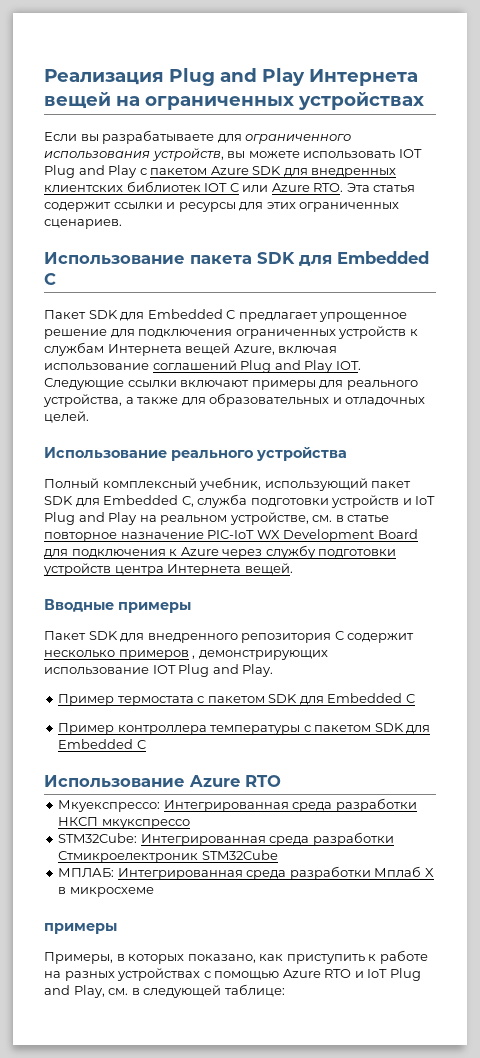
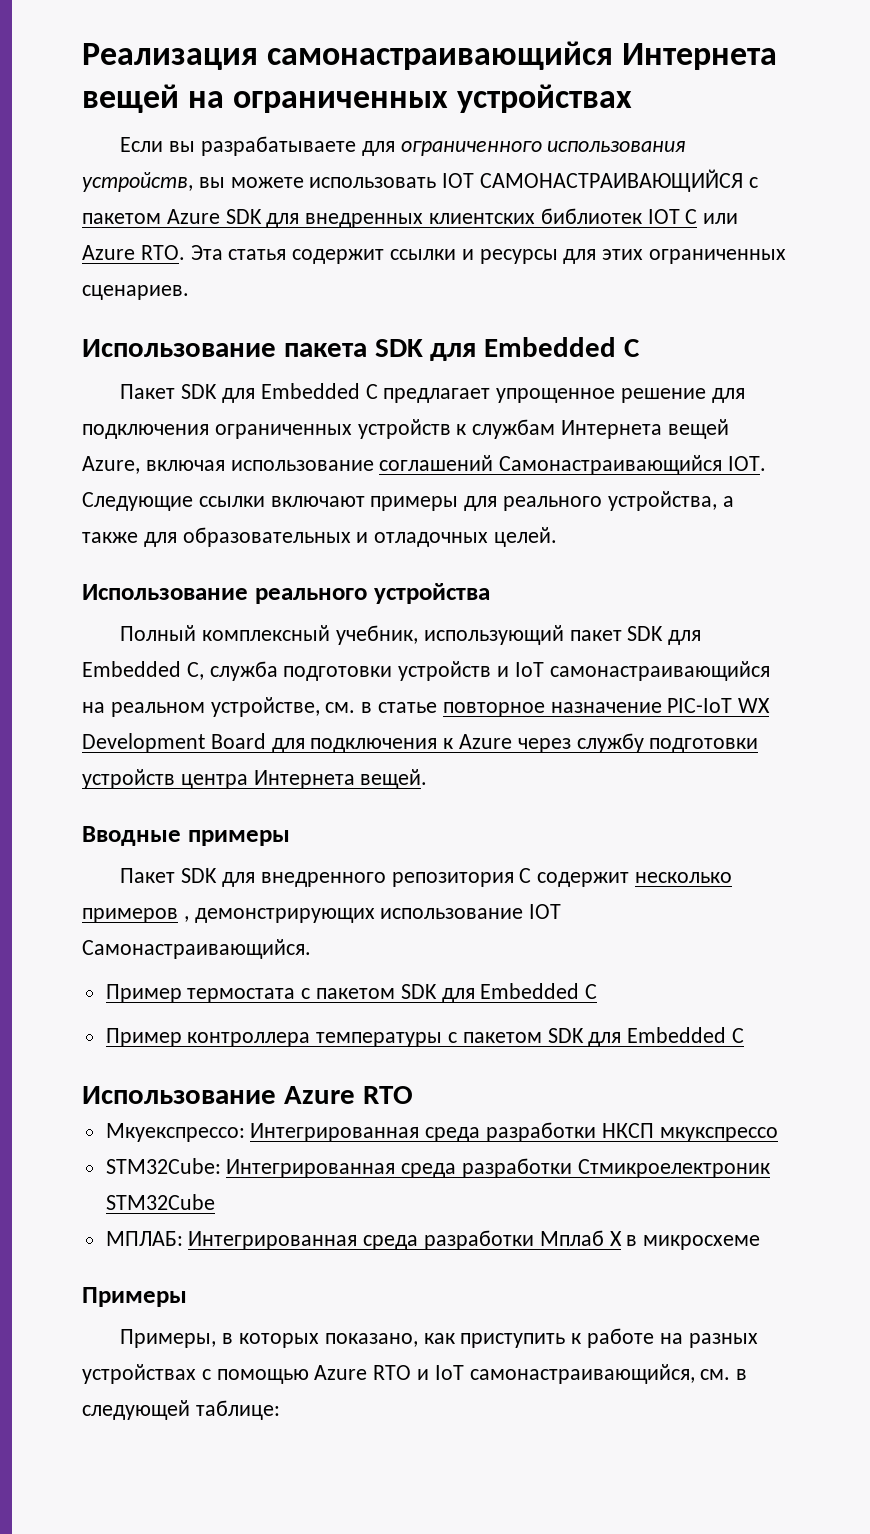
[169,68,305,86] Plug and Play -> [267,41,614,70] самонастраивающийся
[44,165,138,178] Plug and Play -> [480,169,744,192] САМОНАСТРАИВАЮЩИЙСЯ
[240,360,334,373] Plug and Play -> [499,455,723,475] Самонастраивающийся
[44,512,138,525] Plug and Play -> [549,661,770,681] самонастраивающийся
[178,664,274,677] Plug and Play. -> [82,939,311,959] Самонастраивающийся.
[44,923,117,934] примеры -> [82,1287,187,1307] Примеры
[389,968,421,981] [44,985,105,998] Plug and Play, -> [469,1364,695,1384] самонастраивающийся,

